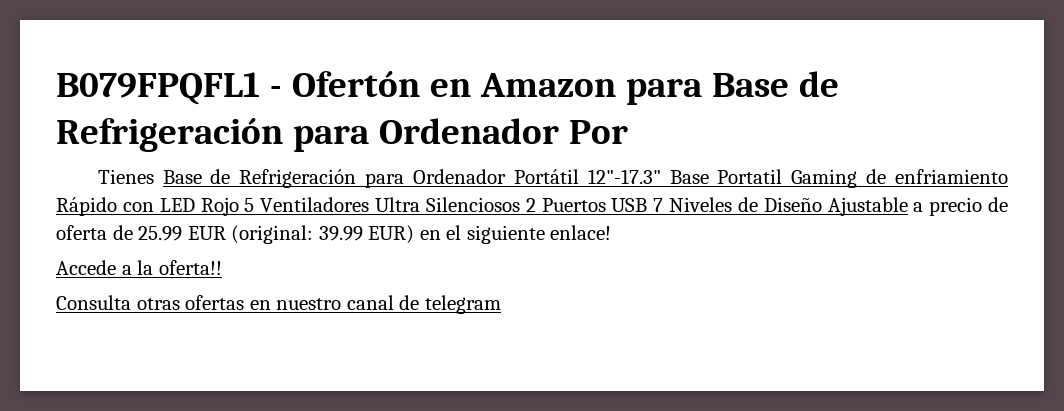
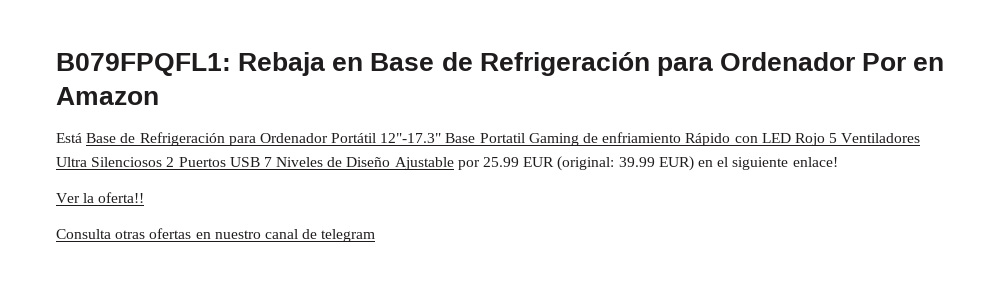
[56,71,702,105] B079FPQFL1 - Ofertón en Amazon para -> [56,52,364,76] B079FPQFL1: Rebaja en
[97,169,154,184] // Tienes -> [913,57,945,71] [56,87,159,105] [56,133,82,143] en Amazon // Está
[913,197,1009,216] [56,225,133,240] a precio de oferta de -> [457,160,480,170] por
[56,260,132,275] Accede a -> [56,193,80,203] Ver

